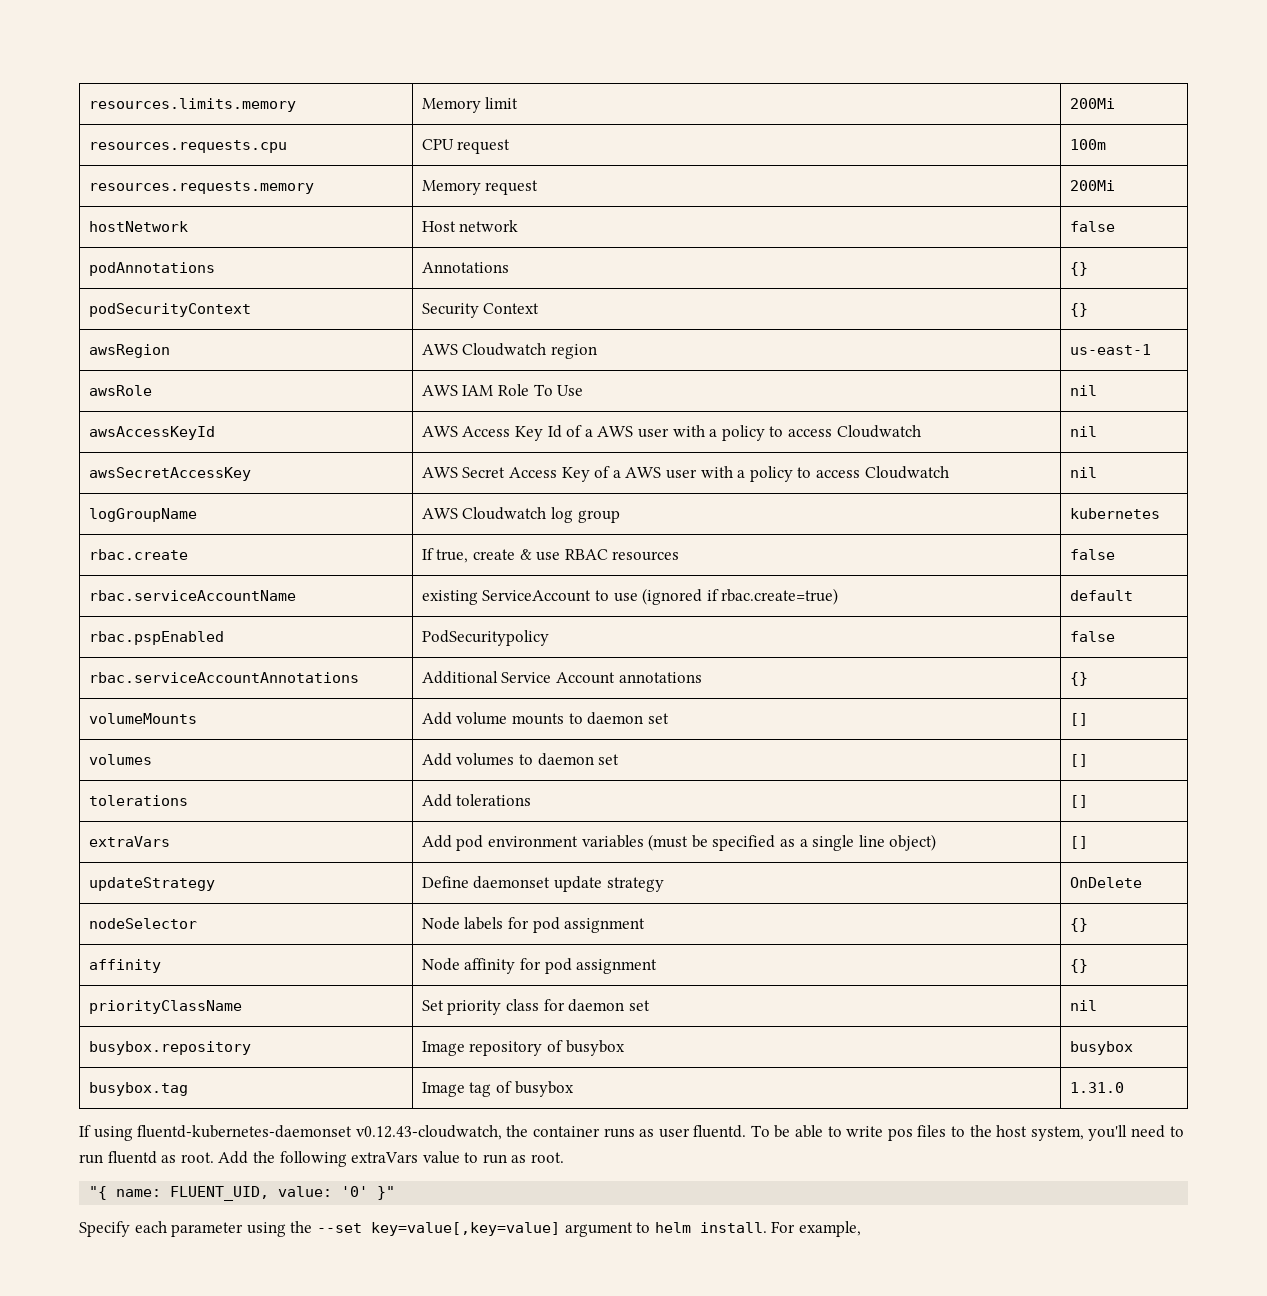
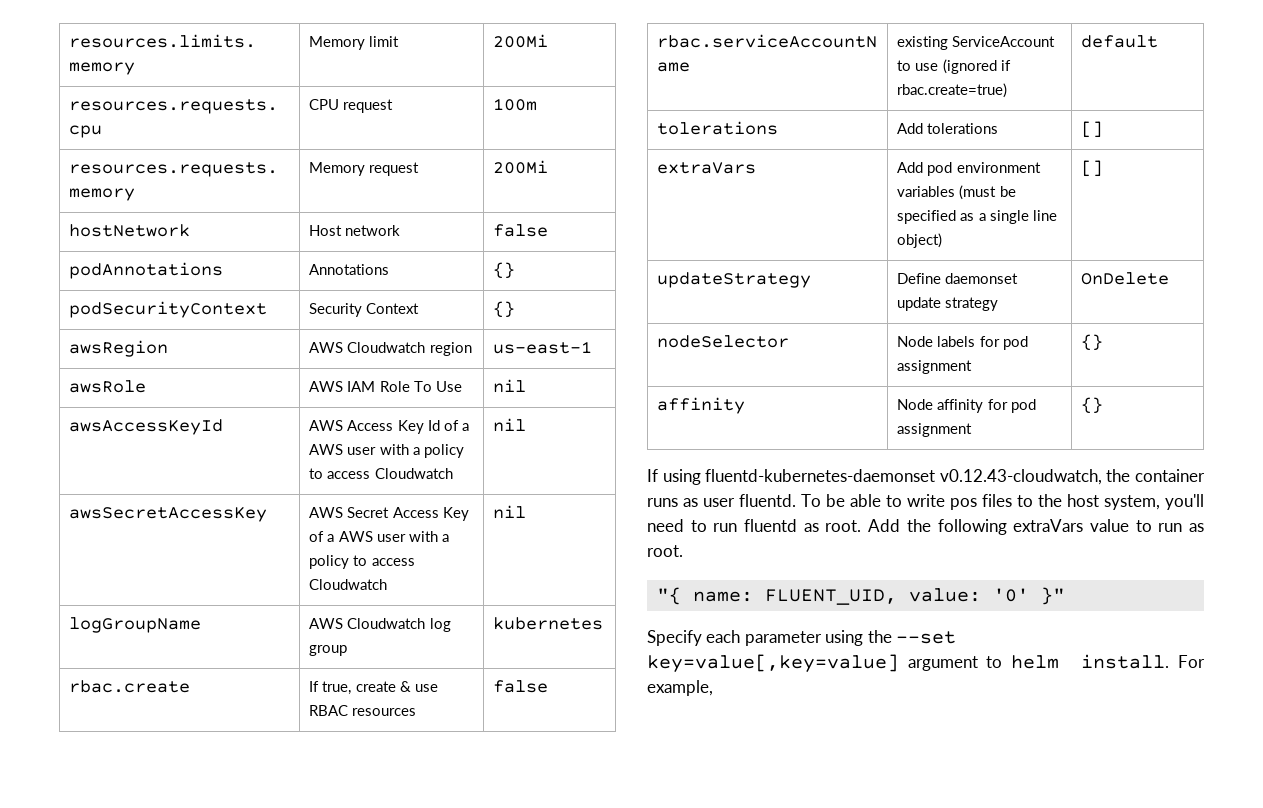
[88,631,224,645] [421,630,549,646] [1069,631,1115,642] [88,672,359,683] [421,671,702,684] [1069,672,1088,686] [88,713,197,724] [421,712,669,725] [1069,713,1088,726] [88,754,152,765] [421,753,620,766] [1069,754,1088,767] // rbac.pspEnabled | PodSecuritypolicy | false // rbac.serviceAccountAnnotations | Additional Service Account annotations | {} // volumeMounts | Add volume mounts to daemon set | [] // volumes | Add volumes to daemon set | [] -> (1159, 41) none
[88,1000,242,1014] [421,999,650,1015] [1069,1000,1097,1011] [88,1041,251,1055] [421,1040,625,1056] [1069,1041,1133,1055] [88,1082,188,1096] [421,1081,574,1097] [1069,1082,1124,1093] // priorityClassName | Set priority class for daemon set | nil // busybox.repository | Image repository of busybox | busybox // busybox.tag | Image tag of busybox | 1.31.0 -> (1104, 405) none

